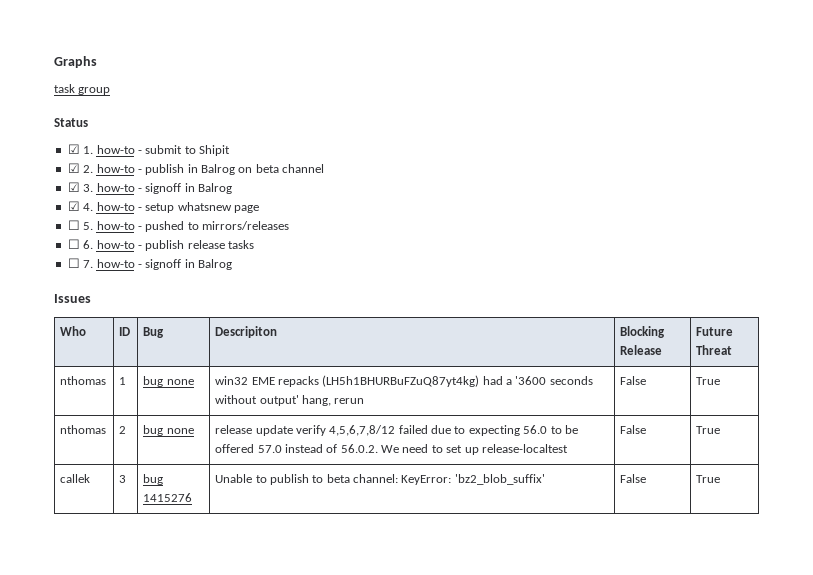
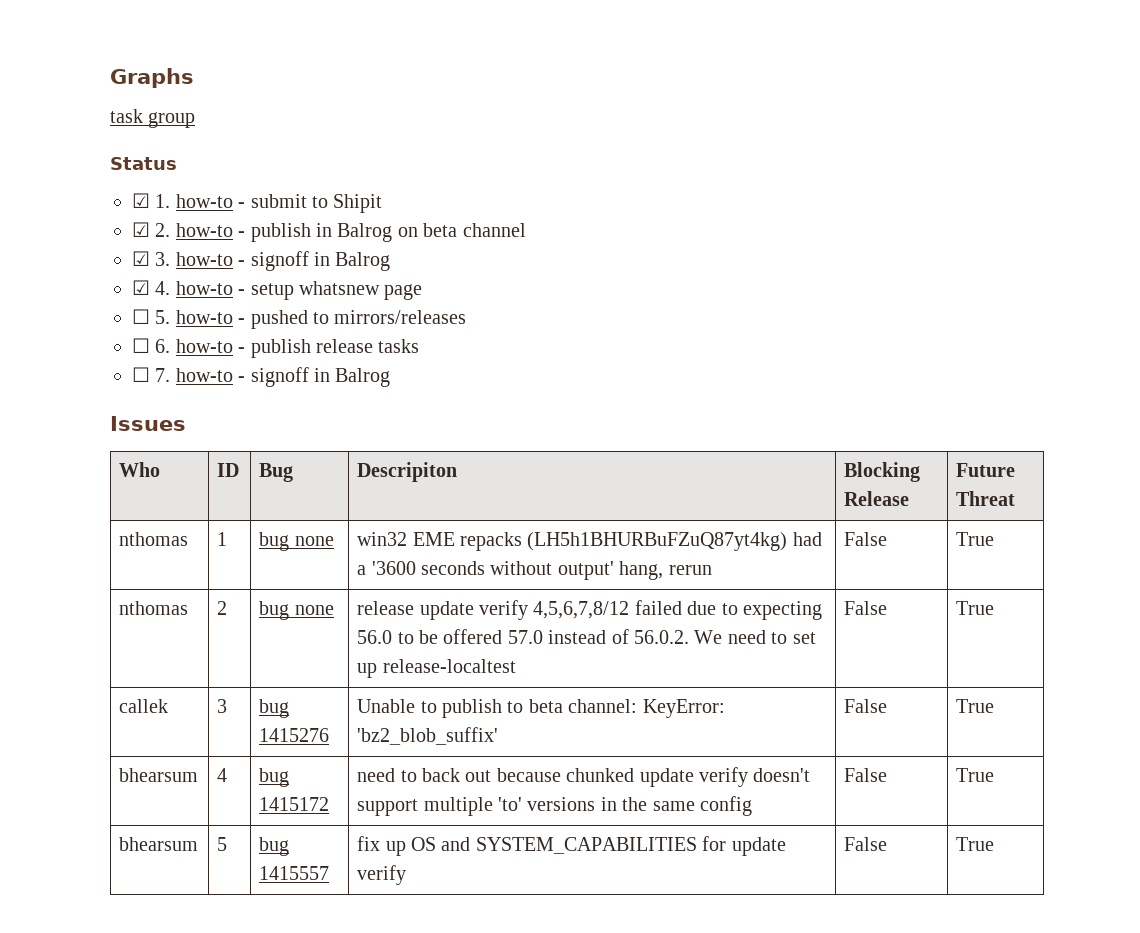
(721, 479) none -> [119,768,199,782] [217,768,228,782] [259,768,290,787] [259,797,330,811] [357,767,811,787] [357,796,753,816] [844,768,888,782] [956,768,995,782] [119,837,199,851] [217,837,228,851] [259,837,290,856] [259,866,330,880] [357,836,786,856] [357,865,407,885] [844,837,888,851] [956,837,995,851] // bhearsum | 4 | bug 1415172 | need to back out because chunked update verify doesn't support multiple 'to' versions in the same config | False | True // bhearsum | 5 | bug 1415557 | fix up OS and SYSTEM_CAPABILITIES for update verify | False | True

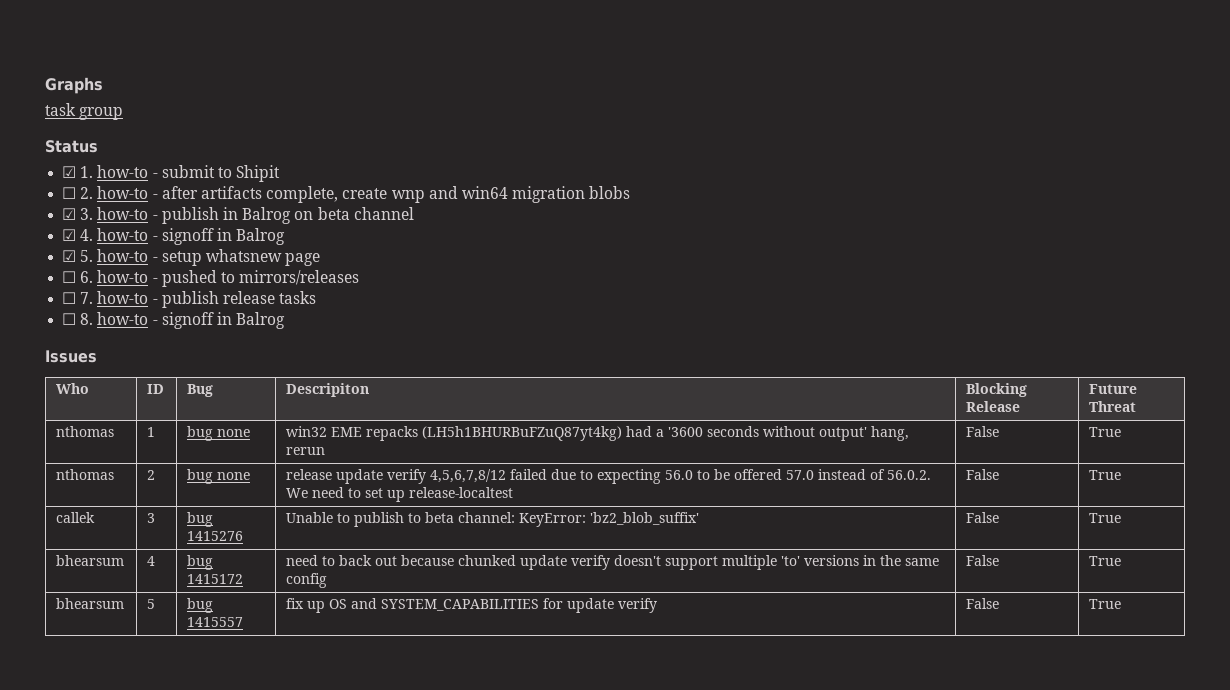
[132,222,171,237] // ☑ 2. -> [62,186,631,203] [62,208,94,220] // ☐ 2. how-to - after artifacts complete, create wnp and win64 migration blobs // ☑ 3.
[155,252,171,266] 3. -> [80,229,94,241] 4.
[155,281,171,295] 4. -> [80,250,94,262] 5.
[155,310,171,324] 5. -> [80,271,94,283] 6.
[155,339,171,353] 6. -> [80,292,94,304] 7.
[155,368,171,382] 7. -> [80,313,94,325] 8.

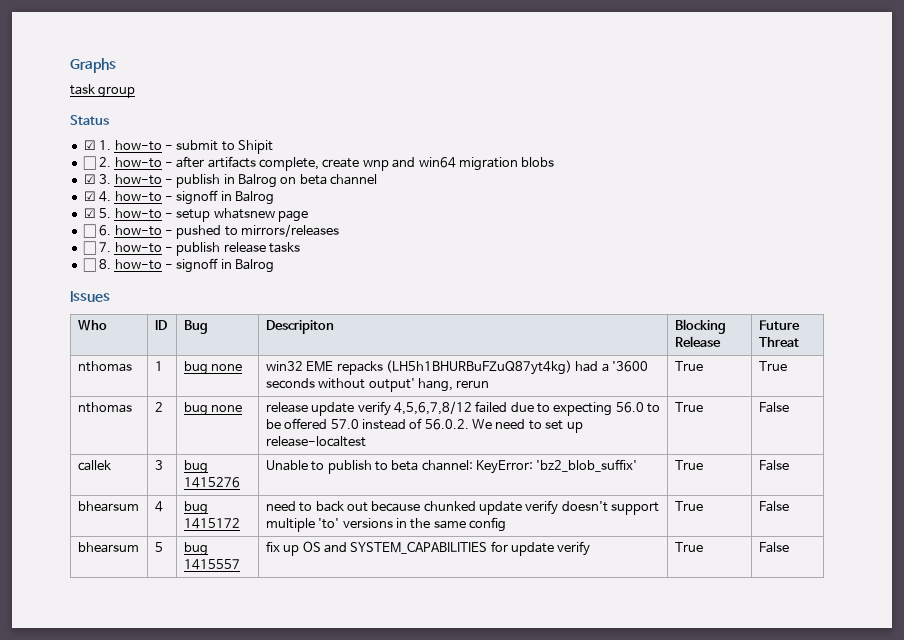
[966,426,1000,437] False -> [674,361,703,371] True
[966,469,1000,480] [1089,470,1122,480] | False | True -> [674,402,703,412] [758,402,789,413] | True | False
[966,512,1000,523] [1089,513,1122,523] | False | True -> [674,460,703,470] [758,460,789,471] | True | False
[966,555,1000,566] [1089,556,1122,566] | False | True -> [674,501,703,511] [758,501,789,512] | True | False
[966,598,1000,609] [1089,599,1122,609] | False | True -> [674,542,703,552] [758,542,789,553] | True | False

